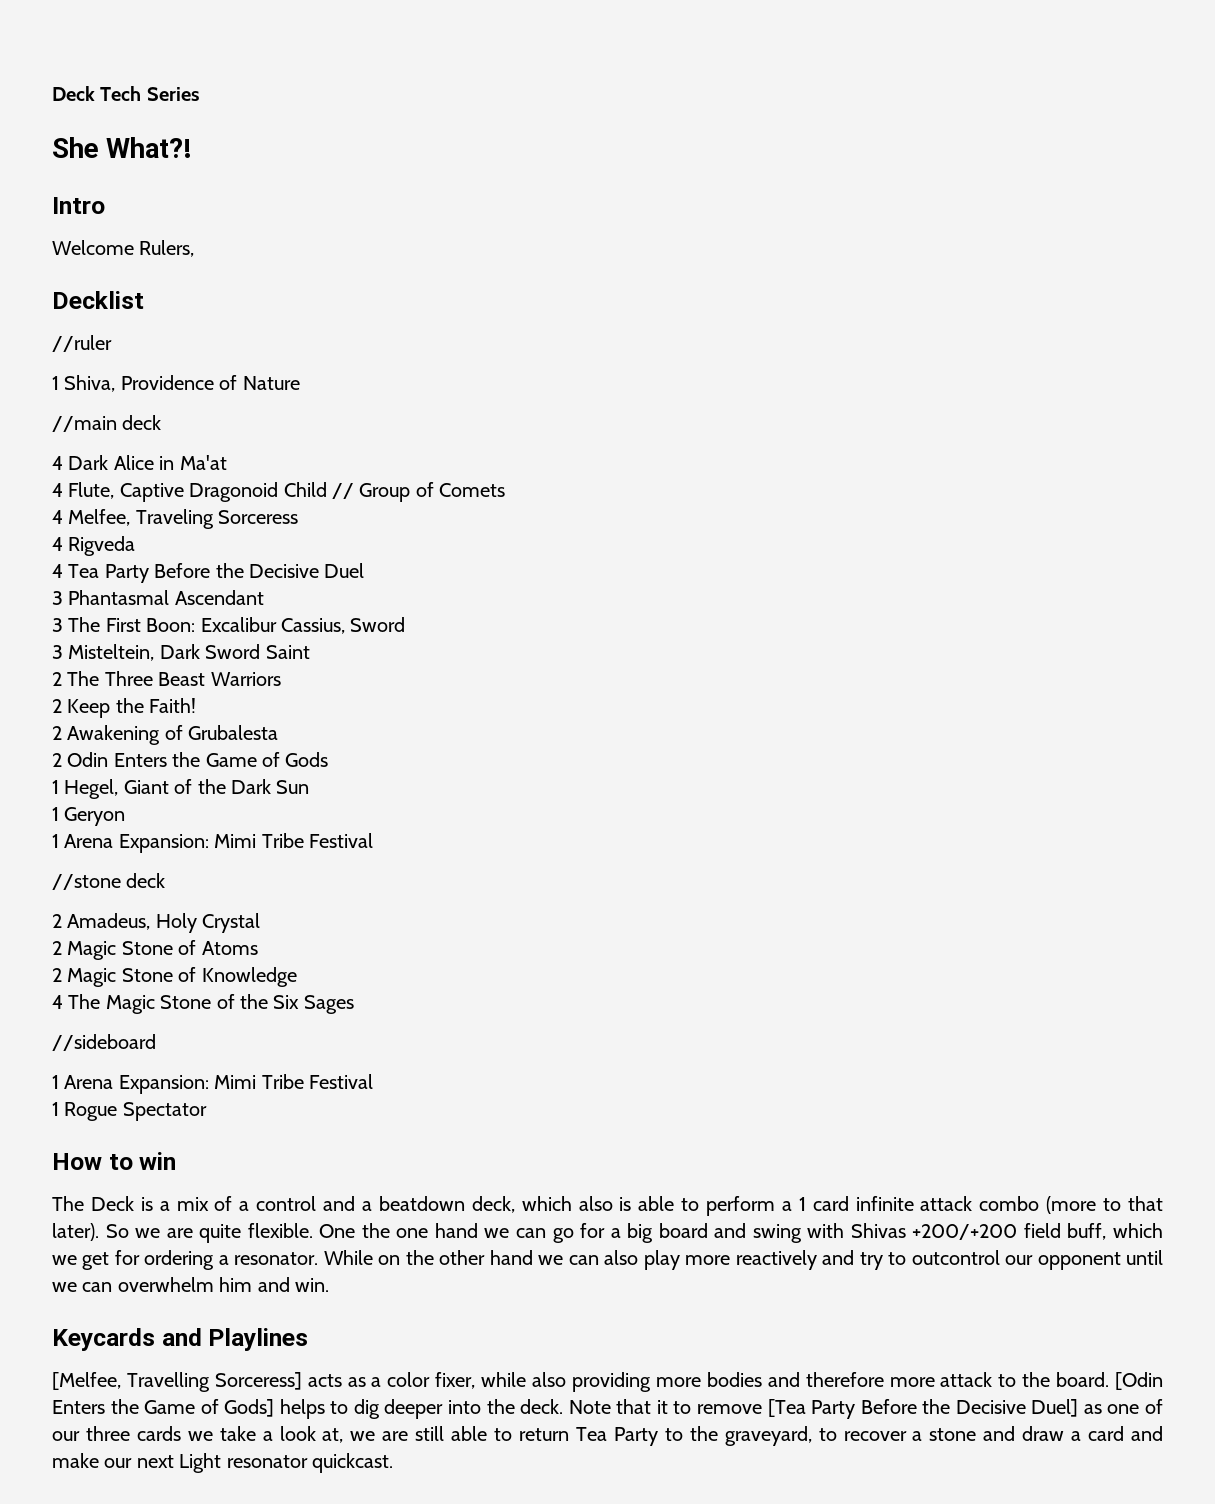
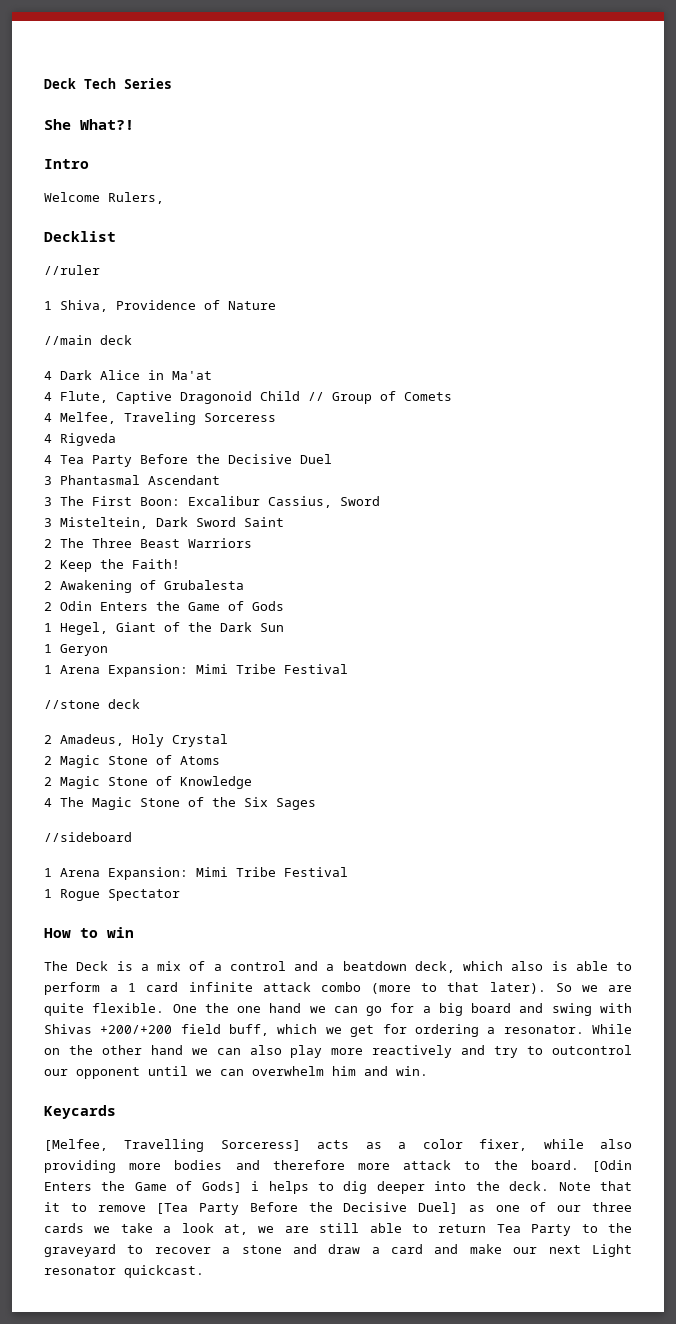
[161,1328,309,1351] and Playlines -> (116, 1112) none
(275, 1408) none -> [251,1181,260,1191] i
[724,1426,812,1446] graveyard, -> [44,1244,116,1257] graveyard

